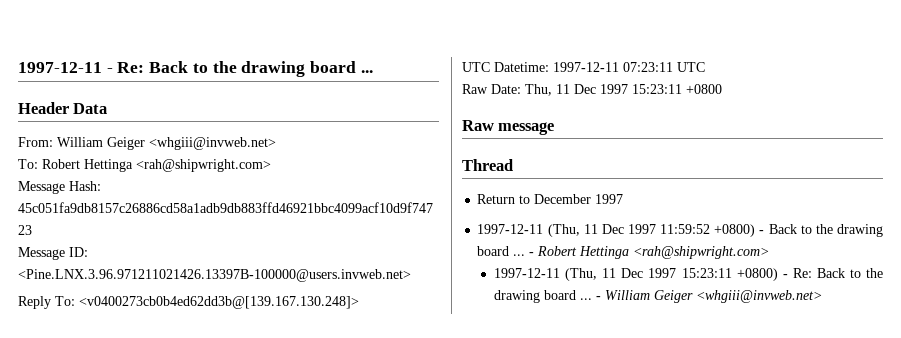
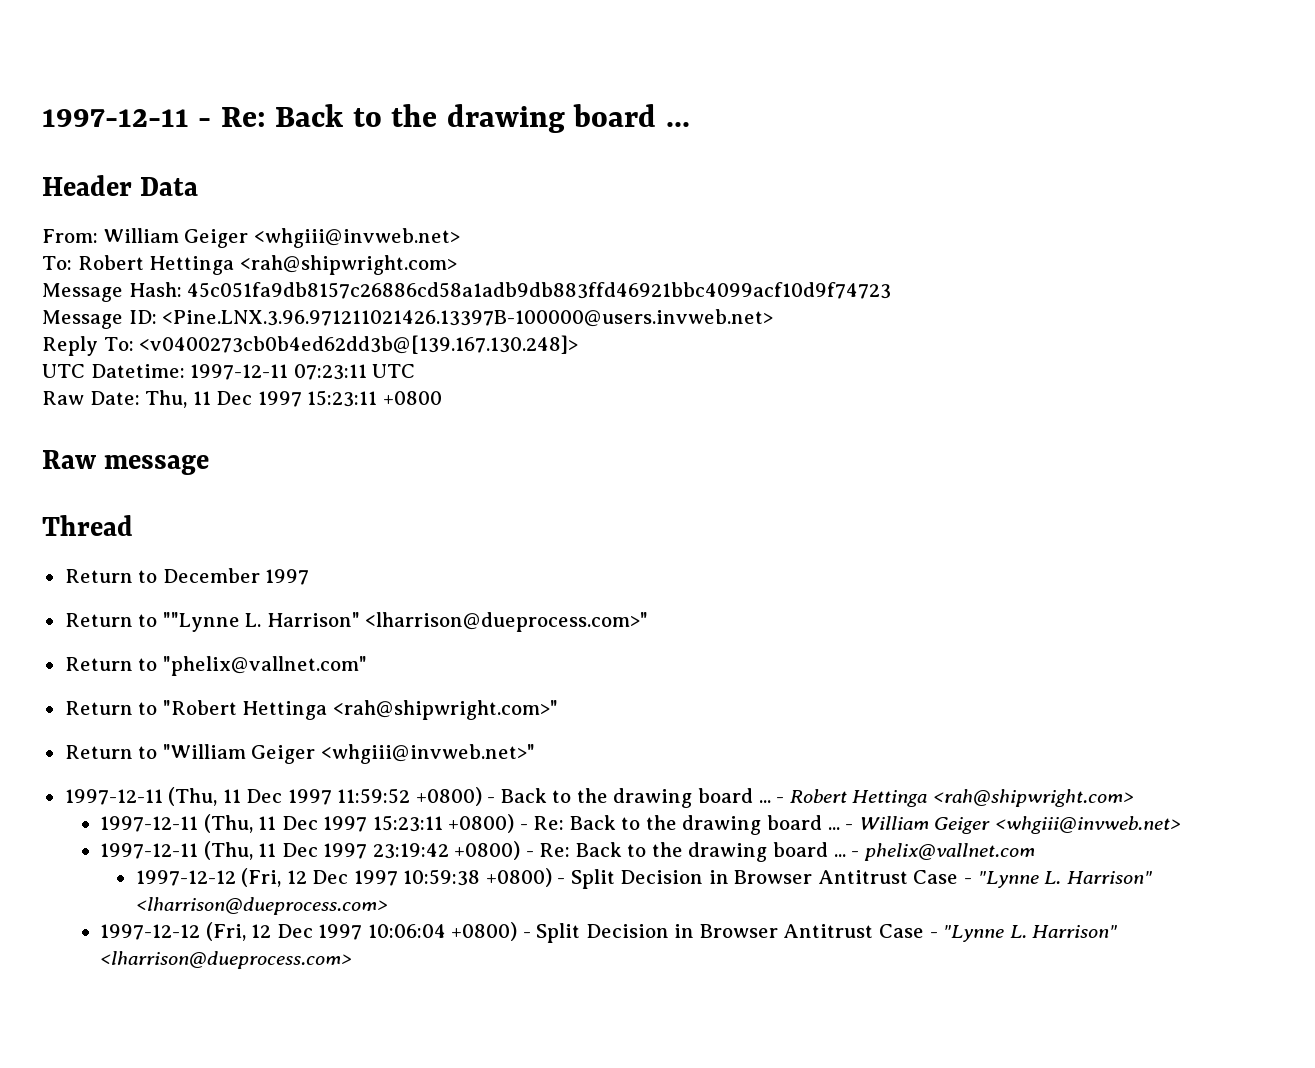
(624, 199) none -> [64,612,649,632] [64,656,367,676] [64,700,558,720] [64,744,535,764] // Return to ""Lynne L. Harrison" <lharrison@dueprocess.com>" // Return to "phelix@vallnet.com" // Return to "Robert Hettinga <rah@shipwright.com>" // Return to "William Geiger <whgiii@invweb.net>"
(823, 296) none -> [100,841,1035,862] [135,868,1152,889] [135,897,388,915] [100,922,1118,943] [100,951,353,969] // 1997-12-11 (Thu, 11 Dec 1997 23:19:42 +0800) - Re: Back to the drawing board ... - phelix@vallnet.com // 1997-12-12 (Fri, 12 Dec 1997 10:59:38 +0800) - Split Decision in Browser Antitrust Case - "Lynne L. Harrison" <lharrison@dueprocess.com> // 1997-12-12 (Fri, 12 Dec 1997 10:06:04 +0800) - Split Decision in Browser Antitrust Case - "Lynne L. Harrison" <lharrison@dueprocess.com>

